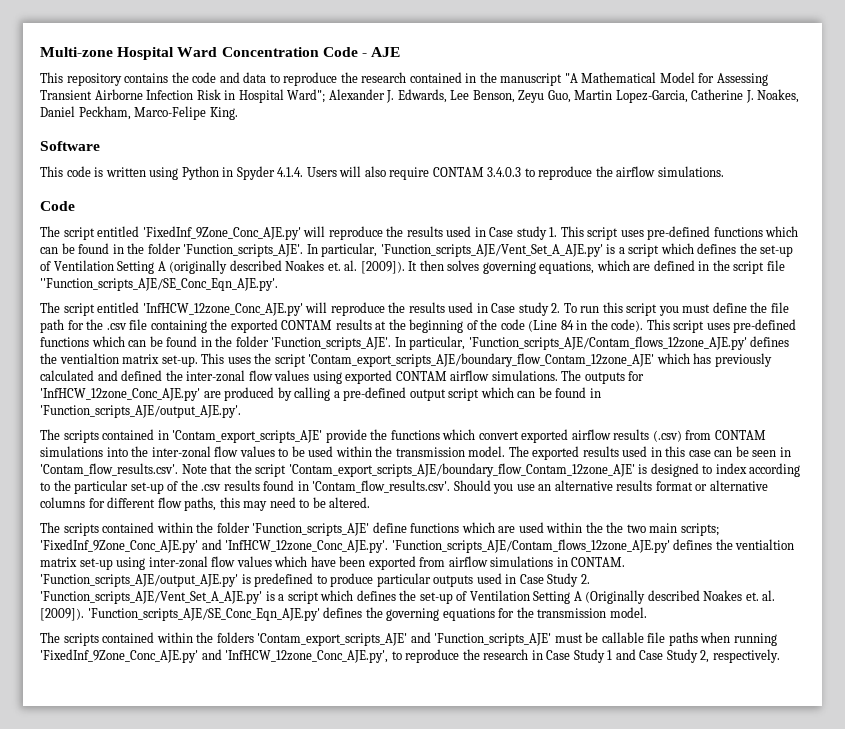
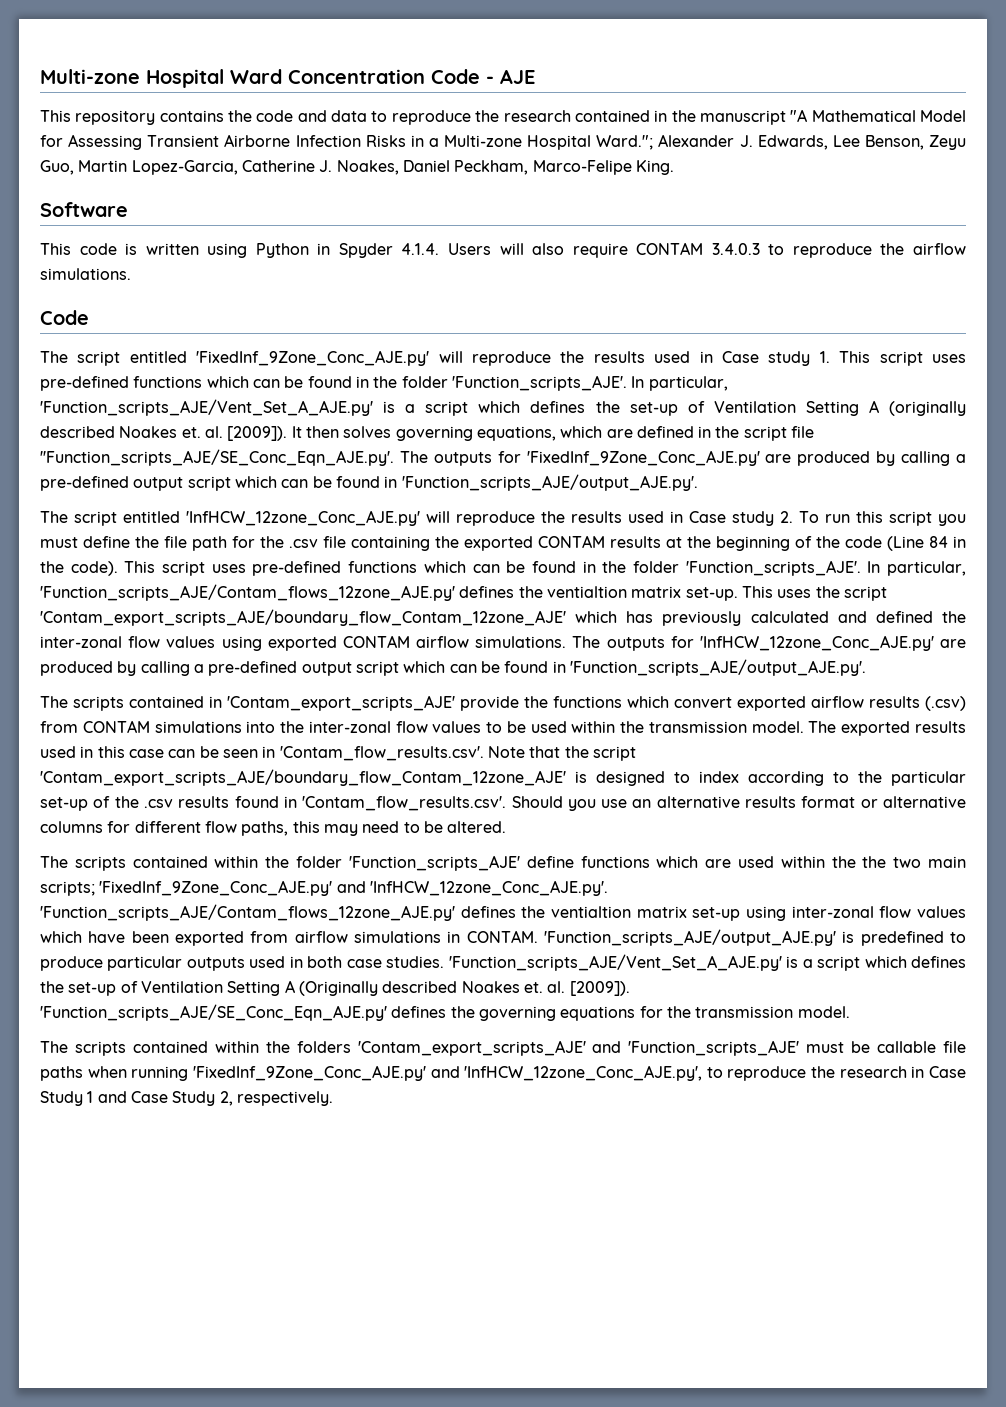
[196,89,326,103] Risk in Hospital Ward"; -> [365,135,654,150] Risks in a Multi-zone Hospital Ward.";
(278, 284) none -> [399,450,967,466] [40,474,698,491] The outputs for 'FixedInf_9Zone_Conc_AJE.py' are produced by calling a pre-defined output script which can be found in 'Function_scripts_AJE/output_AJE.py'.
[519,573,590,587] Case Study 2. -> [307,956,445,968] both case studies.

